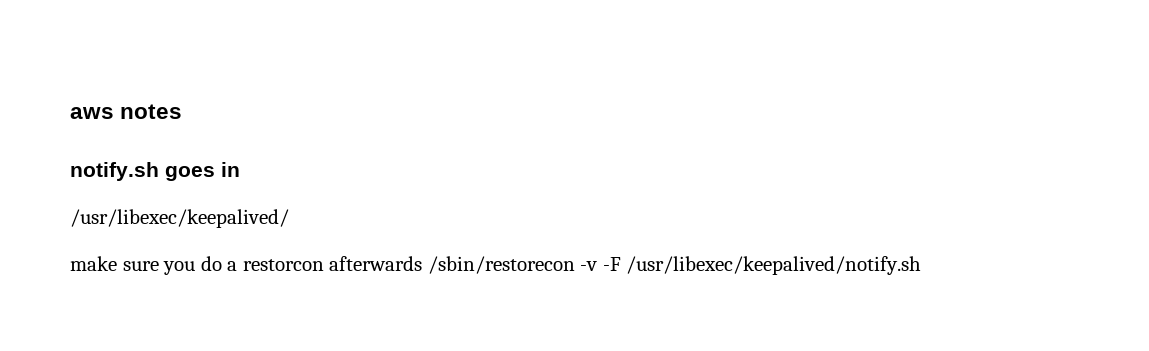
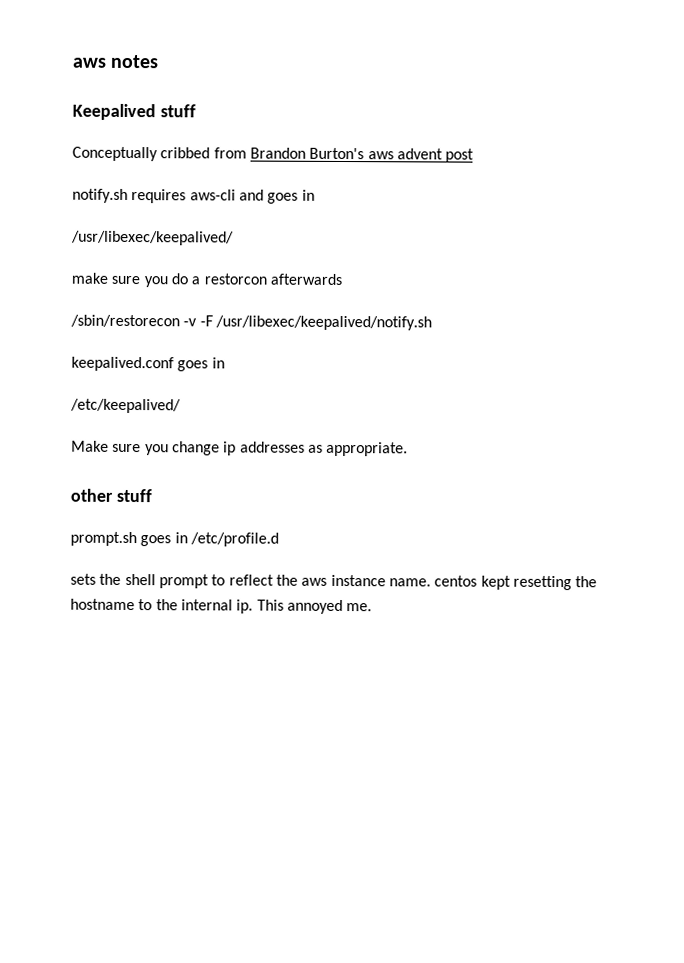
[70,162,159,181] notify.sh -> [72,103,196,121] [72,146,475,163] [72,188,264,204] Keepalived stuff // Conceptually cribbed from Brandon Burton's aws advent post // notify.sh requires aws-cli and
(423, 263) none -> (342, 279) //
(922, 265) none -> [71,356,225,372] [70,398,181,414] [71,440,409,457] [70,488,152,503] [70,531,279,547] [70,573,598,591] [70,598,373,615] // keepalived.conf goes in // /etc/keepalived/ // Make sure you change ip addresses as appropriate. // other stuff // prompt.sh goes in /etc/profile.d // sets the shell prompt to reflect the aws instance name. centos kept resetting the hostname to the internal ip. This annoyed me.

